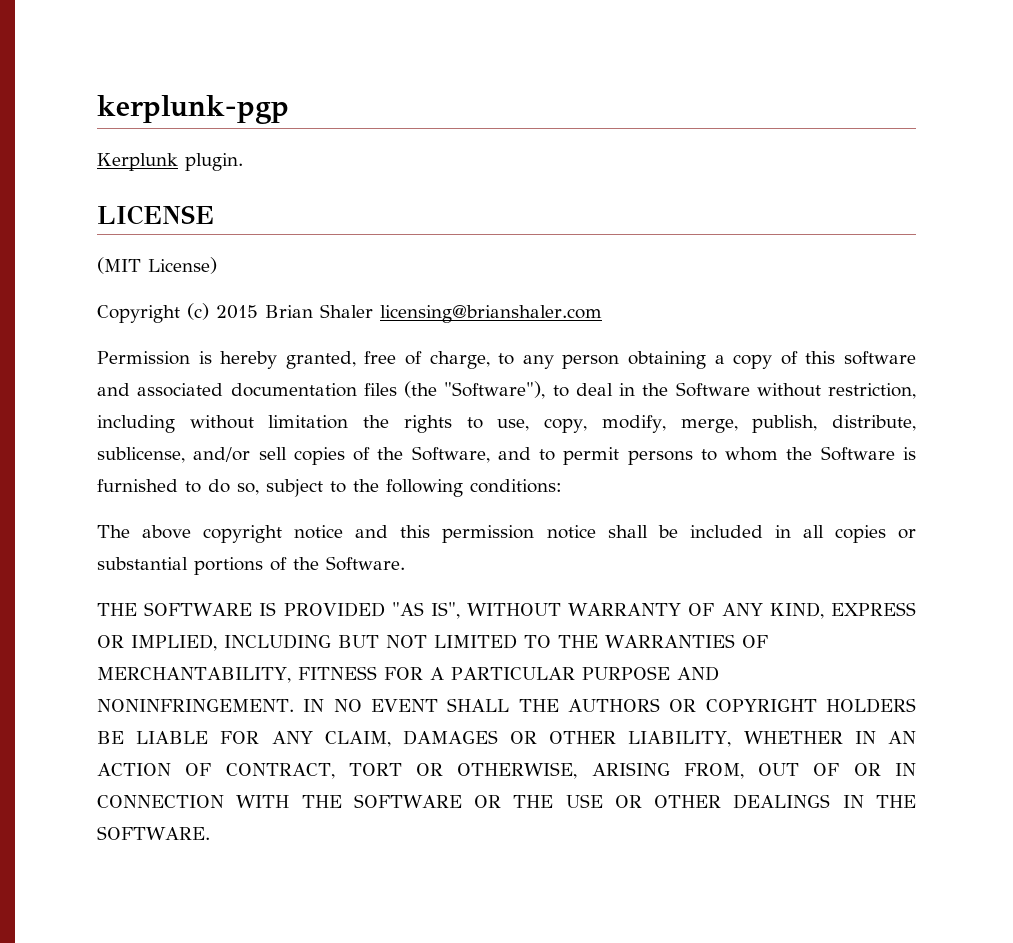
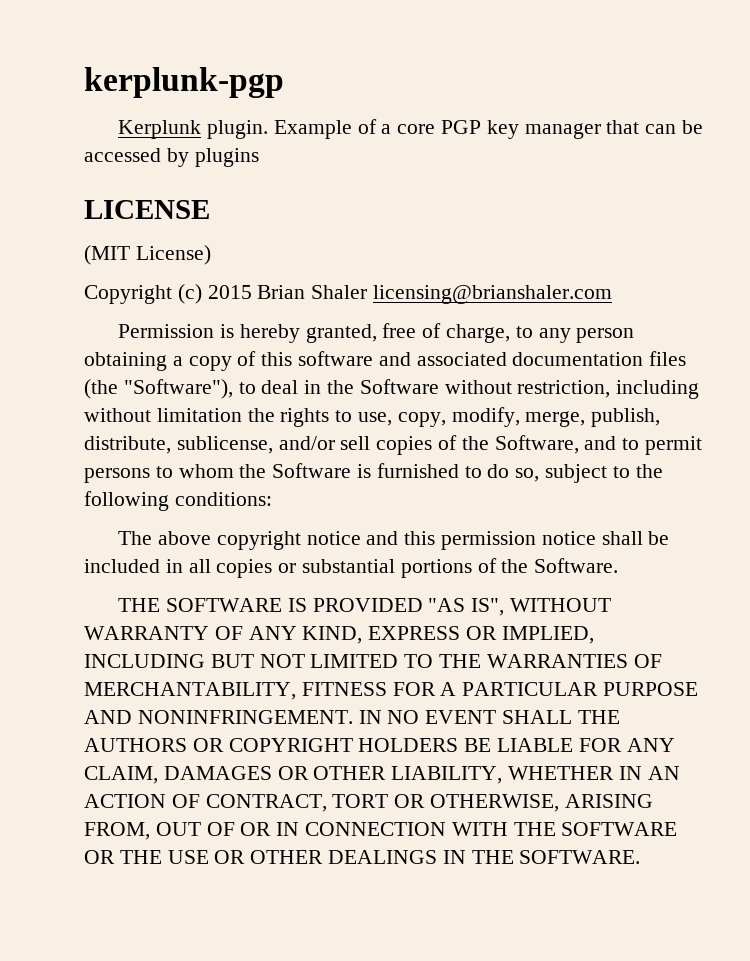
(243, 162) none -> [273,119,704,139] [84,148,259,167] Example of a core PGP key manager that can be accessed by plugins

